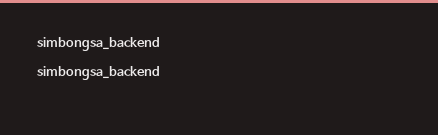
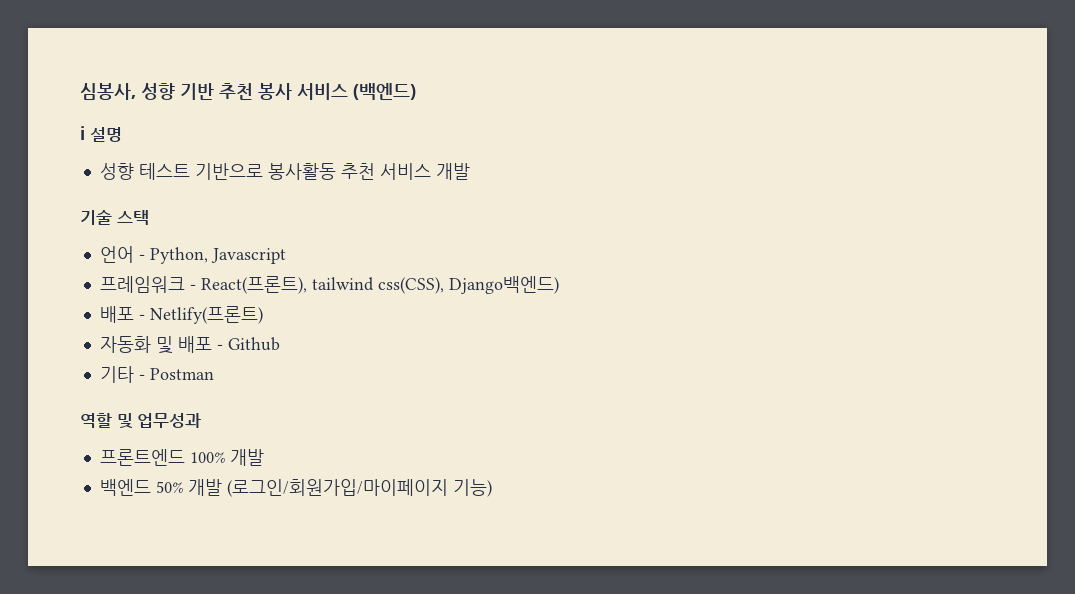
[37,37,160,51] [37,66,160,80] simbongsa_backend // simbongsa_backend -> [80,83,416,100] [80,126,122,142] [99,163,470,180] [80,210,149,225] [99,246,286,264] [99,276,559,294] [99,306,263,324] [99,336,280,354] [99,366,214,383] [80,413,202,429] [99,449,264,466] [99,479,492,497] 심봉사, 성향 기반 추천 봉사 서비스 (백엔드) // ℹ 설명 // 성향 테스트 기반으로 봉사활동 추천 서비스 개발 // 기술 스택 // 언어 - Python, Javascript // 프레임워크 - React(프론트), tailwind css(CSS), Django백엔드) // 배포 - Netlify(프론트) // 자동화 및 배포 - Github // 기타 - Postman // 역할 및 업무성과 // 프론트엔드 100% 개발 // 백엔드 50% 개발 (로그인/회원가입/마이페이지 기능)

